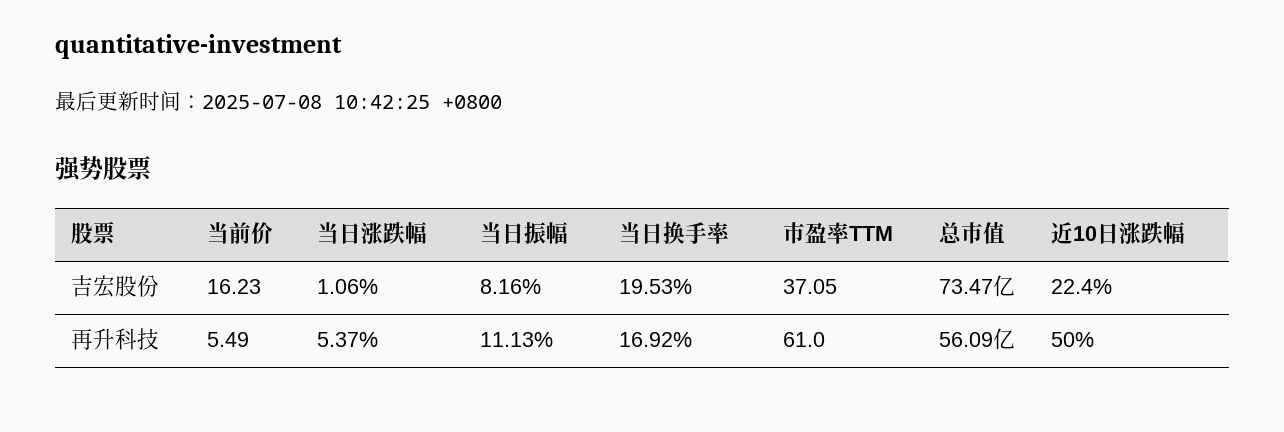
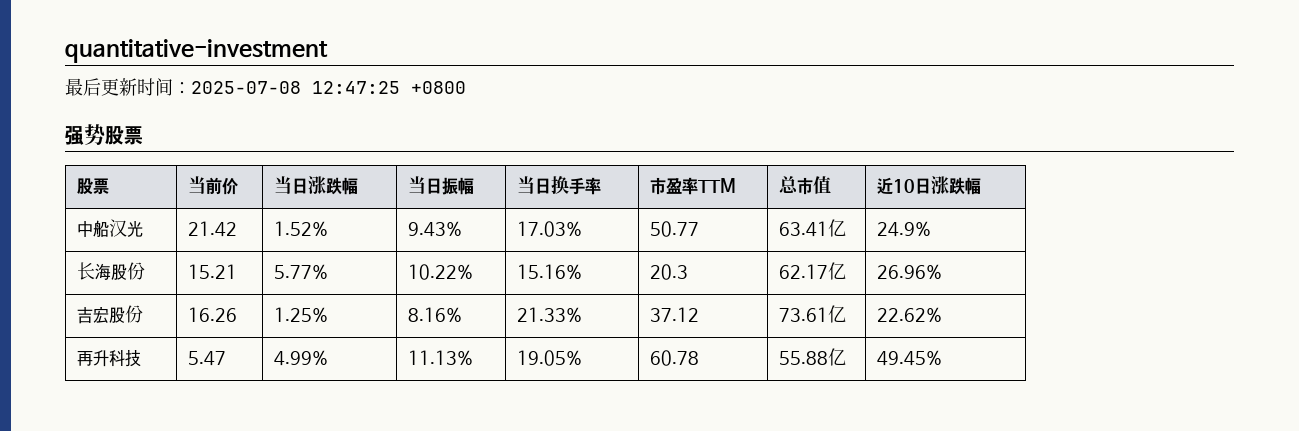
[334,95,430,109] 10:42:25 -> [312,81,400,94] 12:47:25
(1185, 233) none -> [76,219,143,237] [187,221,237,237] [273,221,328,236] [407,221,462,237] [516,221,582,237] [649,221,699,237] [778,219,846,237] [876,221,931,237] [76,262,145,280] [187,264,237,279] [273,264,328,279] [407,264,473,280] [516,264,582,279] [649,264,688,280] [778,262,846,280] [876,264,942,279] // 中船汉光 | 21.42 | 1.52% | 9.43% | 17.03% | 50.77 | 63.41亿 | 24.9% // 长海股份 | 15.21 | 5.77% | 10.22% | 15.16% | 20.3 | 62.17亿 | 26.96%
[206,279,261,294] [316,279,378,294] 16.23 | 1.06% -> [187,307,237,322] [273,307,328,322] 16.26 | 1.25%
[618,279,692,294] [782,279,837,294] [938,275,1015,297] [1050,279,1112,294] 19.53% | 37.05 | 73.47亿 | 22.4% -> [516,307,582,322] [649,307,699,322] [778,305,846,323] [876,307,942,322] 21.33% | 37.12 | 73.61亿 | 22.62%
[206,332,249,347] [316,332,378,347] 5.49 | 5.37% -> [187,351,226,366] [273,350,328,366] 5.47 | 4.99%
[618,332,692,347] [782,332,825,347] [938,328,1015,350] [1050,332,1094,347] 16.92% | 61.0 | 56.09亿 | 50% -> [516,350,582,366] [649,350,699,366] [778,348,846,366] [876,350,942,366] 19.05% | 60.78 | 55.88亿 | 49.45%

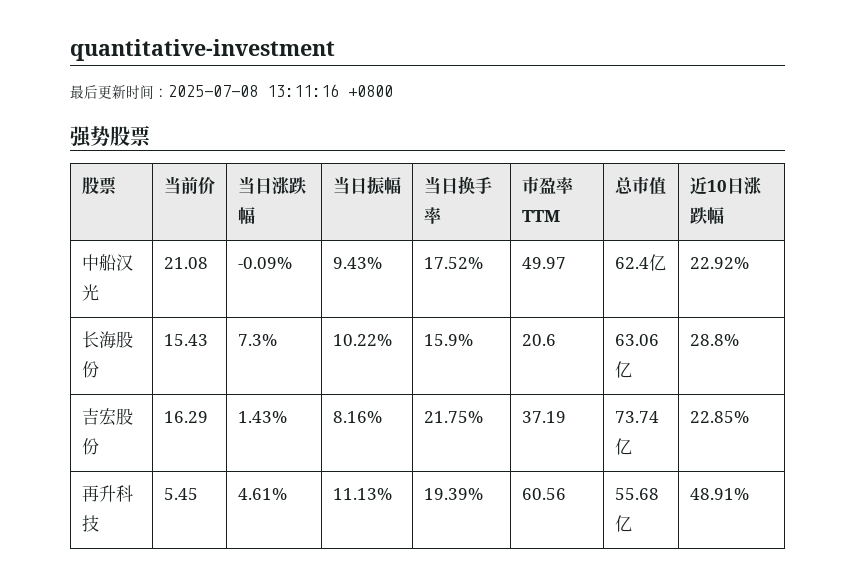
[312,81,400,94] 12:47:25 -> [267,84,339,97] 13:11:16
[187,221,237,237] [273,221,328,236] 21.42 | 1.52% -> [163,257,208,269] [237,257,292,269] 21.08 | -0.09%
[516,221,582,237] [649,221,699,237] [778,219,846,237] [876,221,931,237] 17.03% | 50.77 | 63.41亿 | 24.9% -> [423,257,483,269] [521,257,566,269] [614,254,666,271] [689,257,749,269] 17.52% | 49.97 | 62.4亿 | 22.92%
[187,264,237,279] [273,264,328,279] 15.21 | 5.77% -> [163,334,208,346] [237,334,277,346] 15.43 | 7.3%
[516,264,582,279] [649,264,688,280] [778,262,846,280] [876,264,942,279] 15.16% | 20.3 | 62.17亿 | 26.96% -> [423,334,473,346] [521,334,556,346] [614,334,659,346] [614,361,632,378] [689,334,739,346] 15.9% | 20.6 | 63.06亿 | 28.8%
[187,307,237,322] [273,307,328,322] 16.26 | 1.25% -> [163,411,208,423] [237,411,287,423] 16.29 | 1.43%
[516,307,582,322] [649,307,699,322] [778,305,846,323] [876,307,942,322] 21.33% | 37.12 | 73.61亿 | 22.62% -> [423,411,483,423] [521,411,566,423] [614,411,659,423] [614,438,632,455] [689,411,749,423] 21.75% | 37.19 | 73.74亿 | 22.85%
[187,351,226,366] [273,350,328,366] 5.47 | 4.99% -> [163,488,198,500] [237,488,287,500] 5.45 | 4.61%
[516,350,582,366] [649,350,699,366] [778,348,846,366] [876,350,942,366] 19.05% | 60.78 | 55.88亿 | 49.45% -> [423,488,483,500] [521,488,566,500] [614,488,659,500] [614,515,632,532] [689,488,749,500] 19.39% | 60.56 | 55.68亿 | 48.91%

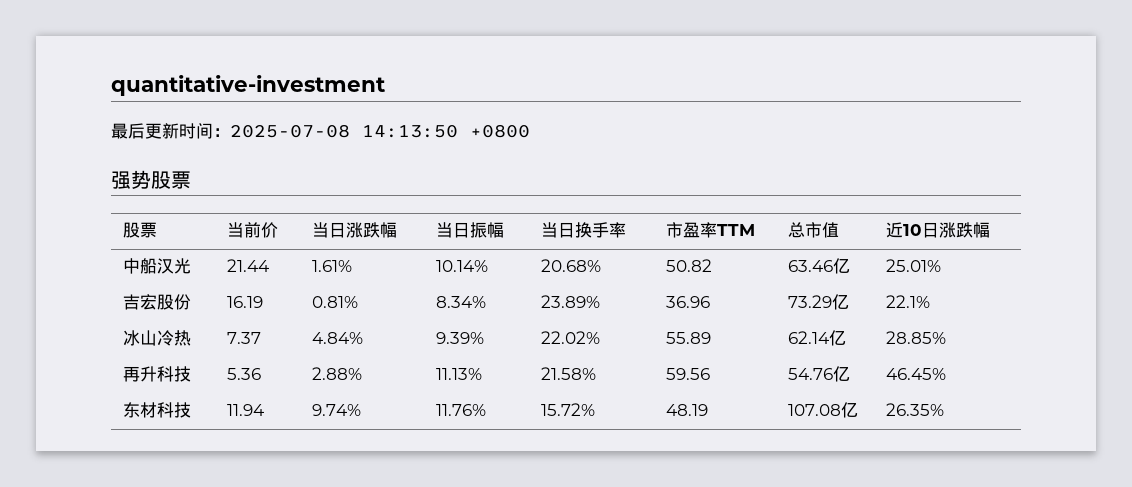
[267,84,339,97] 13:11:16 -> [362,125,458,138] 14:13:50
[163,257,208,269] [237,257,292,269] [332,257,382,269] [423,257,483,269] [521,257,566,269] [614,254,666,271] [689,257,749,269] [81,331,133,349] [81,361,99,378] [163,334,208,346] [237,334,277,346] [332,334,392,346] [423,334,473,346] [521,334,556,346] [614,334,659,346] [614,361,632,378] [689,334,739,346] [81,408,133,426] [81,438,99,455] [163,411,208,423] [237,411,287,423] [332,411,382,423] [423,411,483,423] [521,411,566,423] [614,411,659,423] [614,438,632,455] [689,411,749,423] 21.08 | -0.09% | 9.43% | 17.52% | 49.97 | 62.4亿 | 22.92% // 长海股份 | 15.43 | 7.3% | 10.22% | 15.9% | 20.6 | 63.06亿 | 28.8% // 吉宏股份 | 16.29 | 1.43% | 8.16% | 21.75% | 37.19 | 73.74亿 | 22.85% -> [227,259,270,272] [312,260,353,272] [436,260,489,272] [541,259,602,272] [666,259,713,272] [788,258,851,274] [886,259,942,272] [123,294,192,310] [227,296,264,308] [312,296,359,308] [436,296,487,308] [541,295,601,308] [666,296,711,308] [788,294,850,310] [886,295,931,308] [123,330,192,346] [227,332,262,344] [312,332,364,344] [436,332,485,344] [541,331,601,344] [666,332,712,344] [788,330,847,346] [886,331,947,344] 21.44 | 1.61% | 10.14% | 20.68% | 50.82 | 63.46亿 | 25.01% // 吉宏股份 | 16.19 | 0.81% | 8.34% | 23.89% | 36.96 | 73.29亿 | 22.1% // 冰山冷热 | 7.37 | 4.84% | 9.39% | 22.02% | 55.89 | 62.14亿 | 28.85%
[163,488,198,500] [237,488,287,500] 5.45 | 4.61% -> [227,368,262,380] [312,367,363,380] 5.36 | 2.88%
[423,488,483,500] [521,488,566,500] [614,488,659,500] [614,515,632,532] [689,488,749,500] 19.39% | 60.56 | 55.68亿 | 48.91% -> [541,367,597,380] [666,368,711,380] [788,366,851,382] [886,368,947,380] [123,402,192,418] [227,404,265,416] [312,404,362,416] [436,404,487,416] [541,403,596,416] [666,404,709,416] [788,402,859,418] [886,403,945,416] 21.58% | 59.56 | 54.76亿 | 46.45% // 东材科技 | 11.94 | 9.74% | 11.76% | 15.72% | 48.19 | 107.08亿 | 26.35%

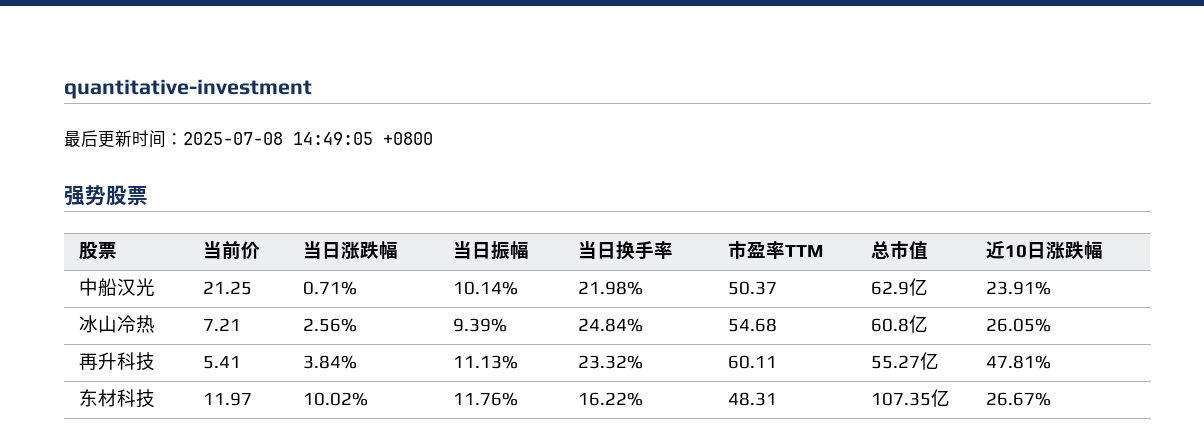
[362,125,458,138] 14:13:50 -> [293,132,373,145] 14:49:05
[227,259,270,272] [312,260,353,272] 21.44 | 1.61% -> [202,281,252,295] [302,281,357,295] 21.25 | 0.71%
[541,259,602,272] [666,259,713,272] [788,258,851,274] [886,259,942,272] [123,294,192,310] [227,296,264,308] [312,296,359,308] [436,296,487,308] [541,295,601,308] [666,296,711,308] [788,294,850,310] [886,295,931,308] 20.68% | 50.82 | 63.46亿 | 25.01% // 吉宏股份 | 16.19 | 0.81% | 8.34% | 23.89% | 36.96 | 73.29亿 | 22.1% -> [577,281,643,295] [727,281,777,295] [870,278,928,296] [985,281,1051,295] 21.98% | 50.37 | 62.9亿 | 23.91%
[227,332,262,344] [312,332,364,344] 7.37 | 4.84% -> [202,318,241,331] [302,318,357,332] 7.21 | 2.56%
[541,331,601,344] [666,332,712,344] [788,330,847,346] [886,331,947,344] 22.02% | 55.89 | 62.14亿 | 28.85% -> [577,318,643,332] [727,318,777,332] [870,315,928,333] [985,318,1051,332] 24.84% | 54.68 | 60.8亿 | 26.05%
[227,368,262,380] [312,367,363,380] 5.36 | 2.88% -> [202,356,241,369] [302,355,357,369] 5.41 | 3.84%
[541,367,597,380] [666,368,711,380] [788,366,851,382] [886,368,947,380] 21.58% | 59.56 | 54.76亿 | 46.45% -> [577,355,643,369] [727,355,777,369] [870,352,939,370] [985,355,1051,369] 23.32% | 60.11 | 55.27亿 | 47.81%
[227,404,265,416] [312,404,362,416] 11.94 | 9.74% -> [202,392,252,406] [302,392,368,406] 11.97 | 10.02%
[541,403,596,416] [666,404,709,416] [788,402,859,418] [886,403,945,416] 15.72% | 48.19 | 107.08亿 | 26.35% -> [577,392,643,406] [727,392,777,406] [870,389,950,407] [985,392,1051,406] 16.22% | 48.31 | 107.35亿 | 26.67%

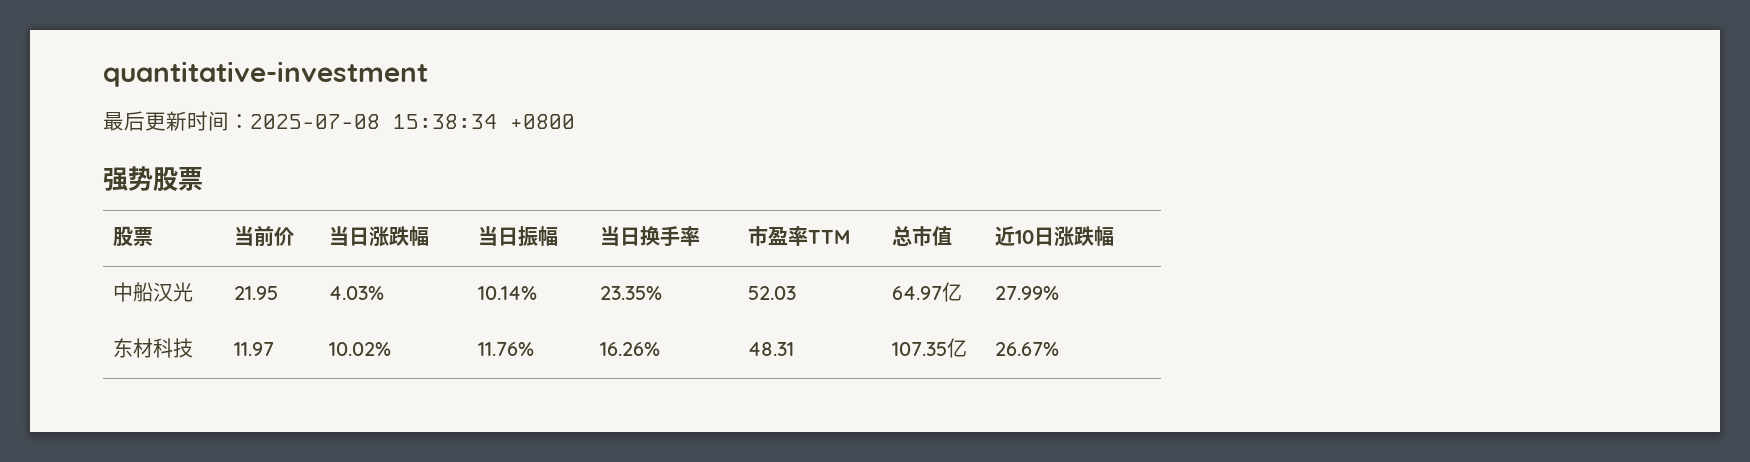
[293,132,373,145] 14:49:05 -> [393,114,497,129] 15:38:34
[202,281,252,295] [302,281,357,295] 21.25 | 0.71% -> [233,286,278,300] [328,286,384,300] 21.95 | 4.03%
[577,281,643,295] [727,281,777,295] [870,278,928,296] [985,281,1051,295] [78,315,155,333] [202,318,241,331] [302,318,357,332] [452,318,507,332] [577,318,643,332] [727,318,777,332] [870,315,928,333] [985,318,1051,332] [78,352,155,371] [202,356,241,369] [302,355,357,369] [452,355,518,369] [577,355,643,369] [727,355,777,369] [870,352,939,370] [985,355,1051,369] 21.98% | 50.37 | 62.9亿 | 23.91% // 冰山冷热 | 7.21 | 2.56% | 9.39% | 24.84% | 54.68 | 60.8亿 | 26.05% // 再升科技 | 5.41 | 3.84% | 11.13% | 23.32% | 60.11 | 55.27亿 | 47.81% -> [599,286,662,300] [747,286,796,300] [891,282,962,302] [994,286,1059,300] 23.35% | 52.03 | 64.97亿 | 27.99%
[577,392,643,406] 16.22% -> [599,342,660,356] 16.26%

